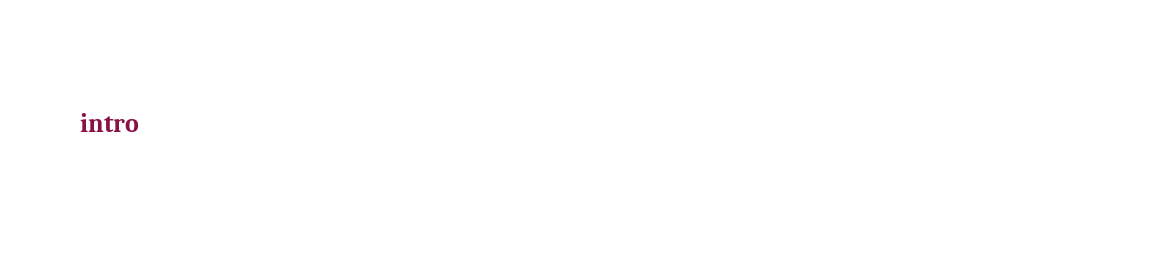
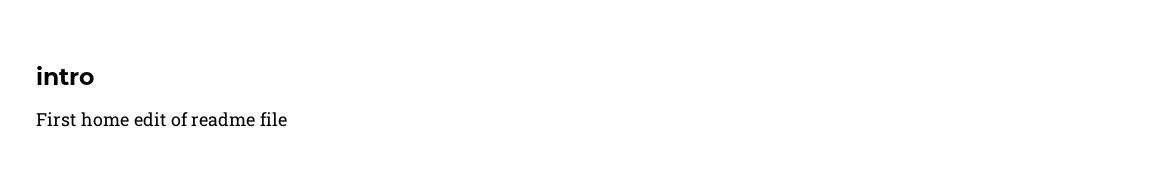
(139, 122) none -> [36,112,288,127] // First home edit of readme file

